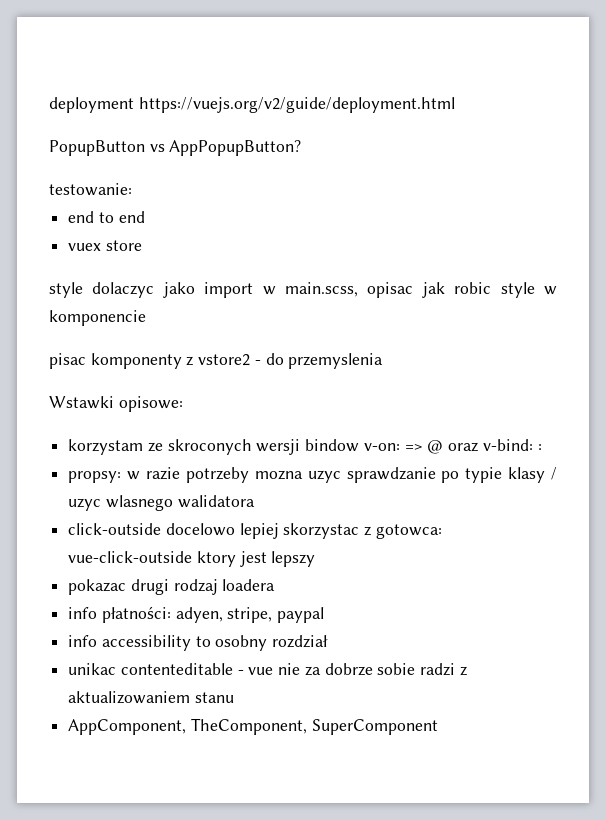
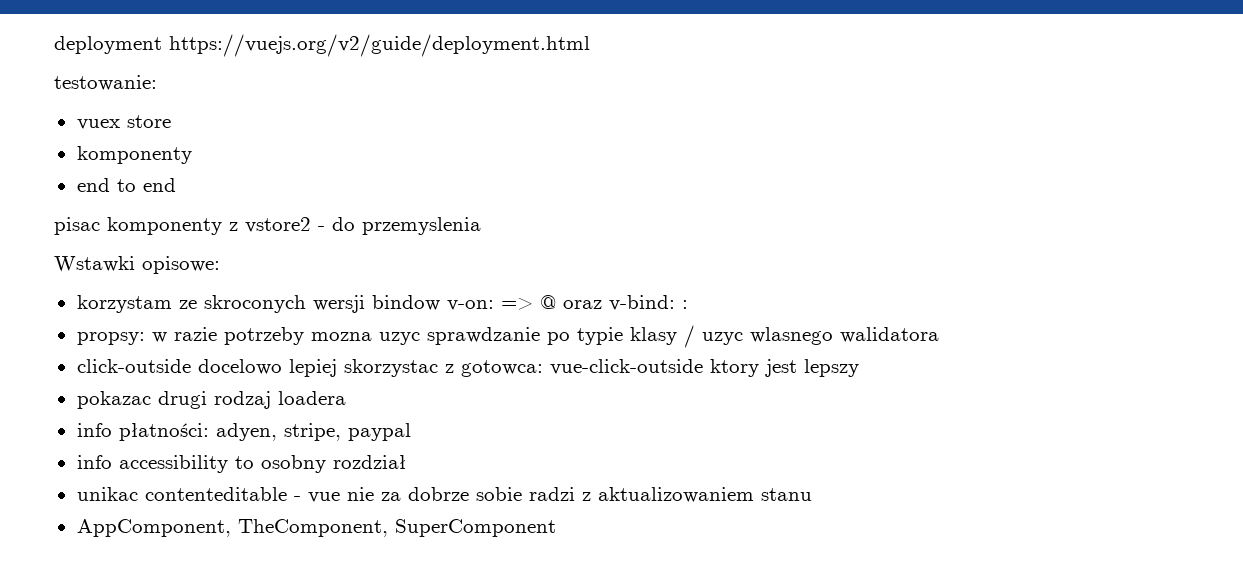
[49,140,302,156] [49,183,132,196] PopupButton vs AppPopupButton? // testowanie: -> [54,75,157,91] [76,115,171,130] [76,146,192,164] testowanie: // vuex store // komponenty
[68,240,142,251] [49,282,557,298] [49,310,146,326] // vuex store // style dolaczyc jako import w main.scss, opisac jak robic style w komponencie -> (176, 185) none

